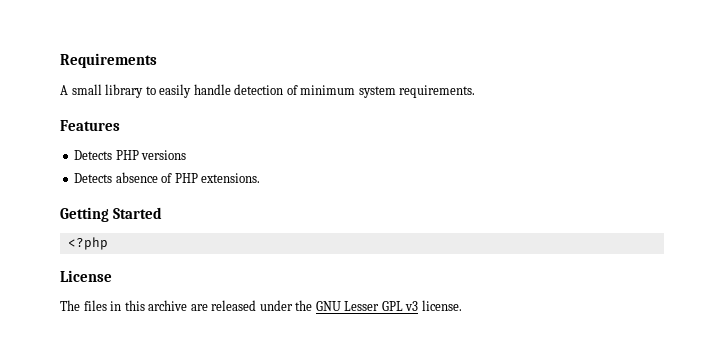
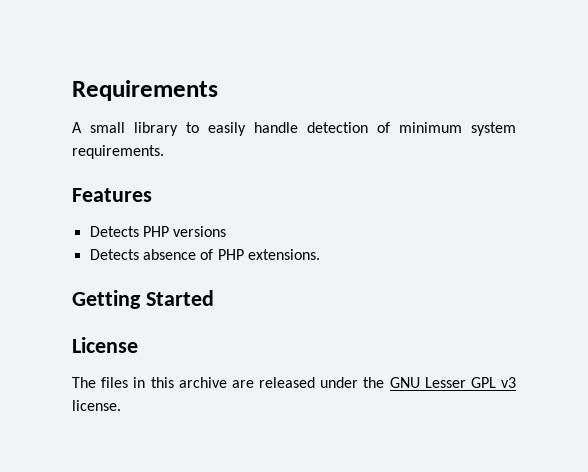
[67,237,108,250] // <?php -> (214, 298) none

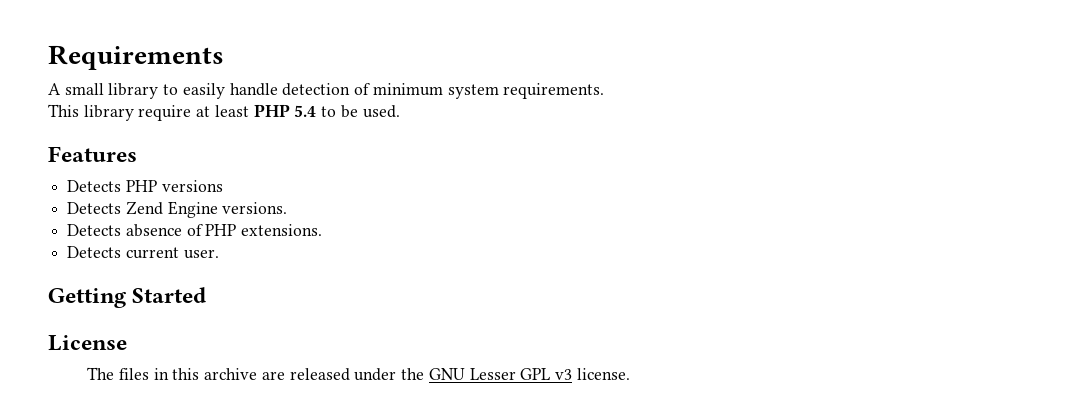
(164, 152) none -> [48,104,400,121] // This library require at least PHP 5.4 to be used.
(227, 231) none -> [67,201,288,218] // Detects Zend Engine versions.
(320, 254) none -> [67,246,219,259] // Detects current user.

